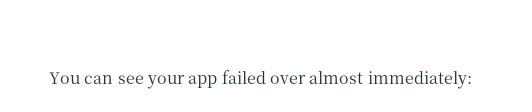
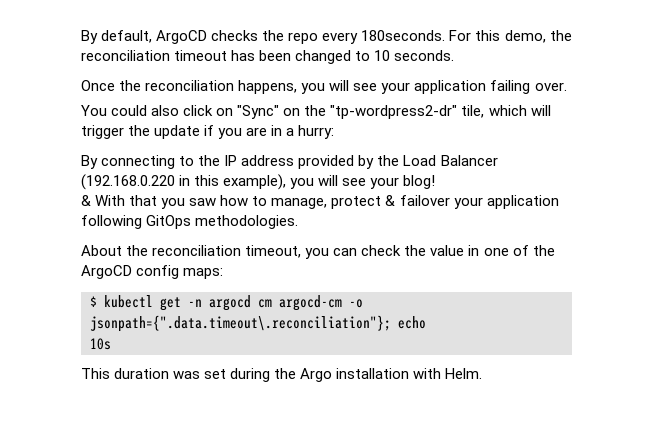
[49,70,472,89] You can see your app failed over almost immediately: -> [81,30,572,44] [81,50,455,64] [81,80,567,94] [81,105,551,119] [81,125,335,139] [81,155,498,169] [81,174,436,190] [81,195,559,209] [81,215,299,229] [81,245,555,259] [81,265,224,279] [90,295,363,311] [90,315,426,332] [90,338,111,350] [81,368,483,382] By default, ArgoCD checks the repo every 180seconds. For this demo, the reconciliation timeout has been changed to 10 seconds. // Once the reconciliation happens, you will see your application failing over. // You could also click on "Sync" on the "tp-wordpress2-dr" tile, which will trigger the update if you are in a hurry: // By connecting to the IP address provided by the Load Balancer (192.168.0.220 in this example), you will see your blog! // & With that you saw how to manage, protect & failover your application following GitOps methodologies. // About the reconciliation timeout, you can check the value in one of the ArgoCD config maps: // $ kubectl get -n argocd cm argocd-cm -o jsonpath={".data.timeout\.reconciliation"}; echo // 10s // This duration was set during the Argo installation with Helm.

